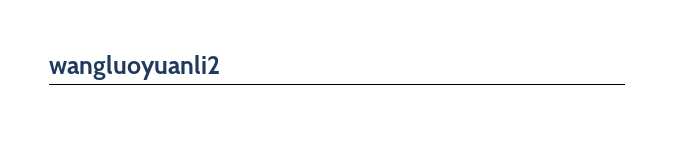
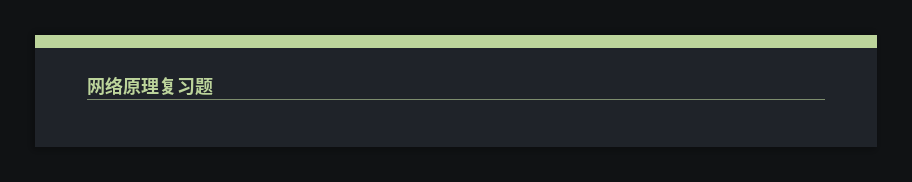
[49,55,220,80] wangluoyuanli2 -> [87,76,213,96] 网络原理复习题

